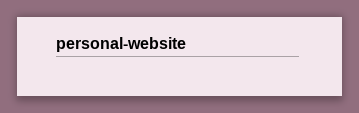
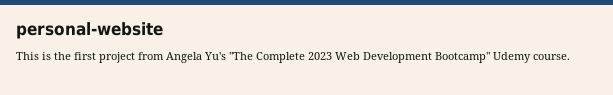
(186, 44) none -> [16,52,570,63] // This is the first project from Angela Yu's "The Complete 2023 Web Development Bootcamp" Udemy course.

